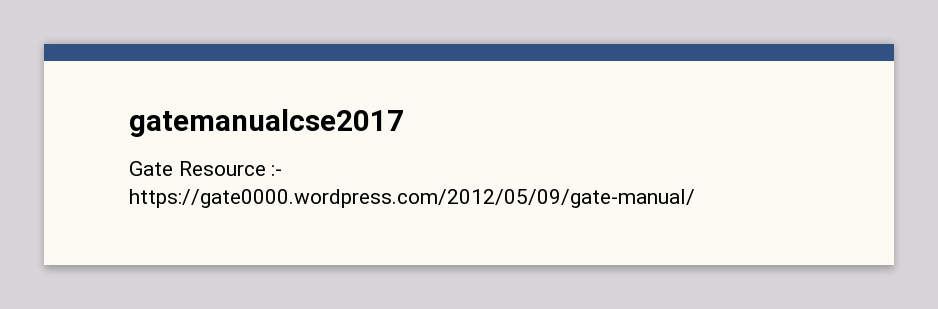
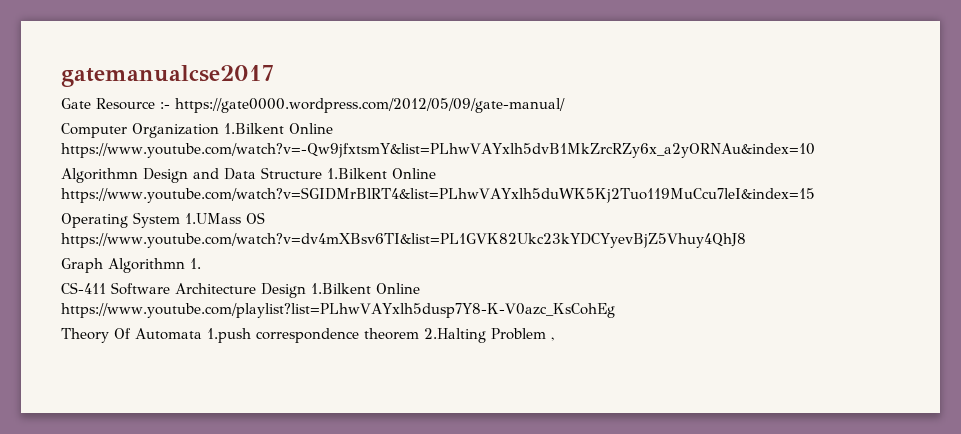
(695, 198) none -> [61,123,333,138] [61,143,815,158] [61,167,436,183] [61,187,815,203] [61,212,265,228] [61,233,746,248] [61,258,201,273] [61,282,420,298] [61,303,615,318] [61,328,554,343] // Computer Organization 1.Bilkent Online https://www.youtube.com/watch?v=-Qw9jfxtsmY&list=PLhwVAYxlh5dvB1MkZrcRZy6x_a2yORNAu&index=10 // Algorithmn Design and Data Structure 1.Bilkent Online https://www.youtube.com/watch?v=SGIDMrBlRT4&list=PLhwVAYxlh5duWK5Kj2Tuo119MuCcu7leI&index=15 // Operating System 1.UMass OS https://www.youtube.com/watch?v=dv4mXBsv6TI&list=PL1GVK82Ukc23kYDCYyevBjZ5Vhuy4QhJ8 // Graph Algorithmn 1. // CS-411 Software Architecture Design 1.Bilkent Online https://www.youtube.com/playlist?list=PLhwVAYxlh5dusp7Y8-K-V0azc_KsCohEg // Theory Of Automata 1.push correspondence theorem 2.Halting Problem ,

